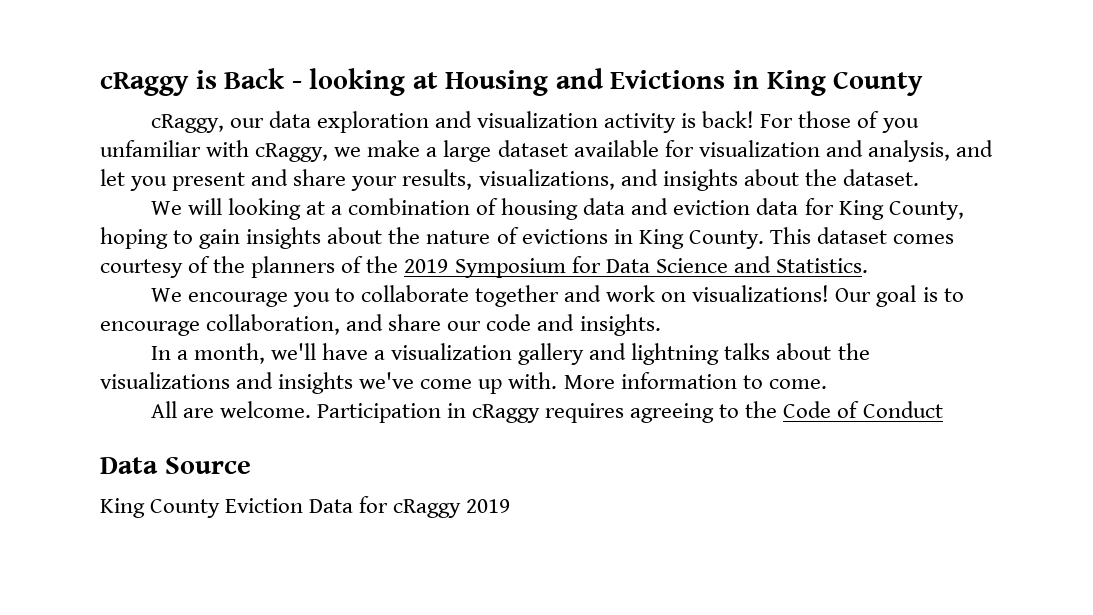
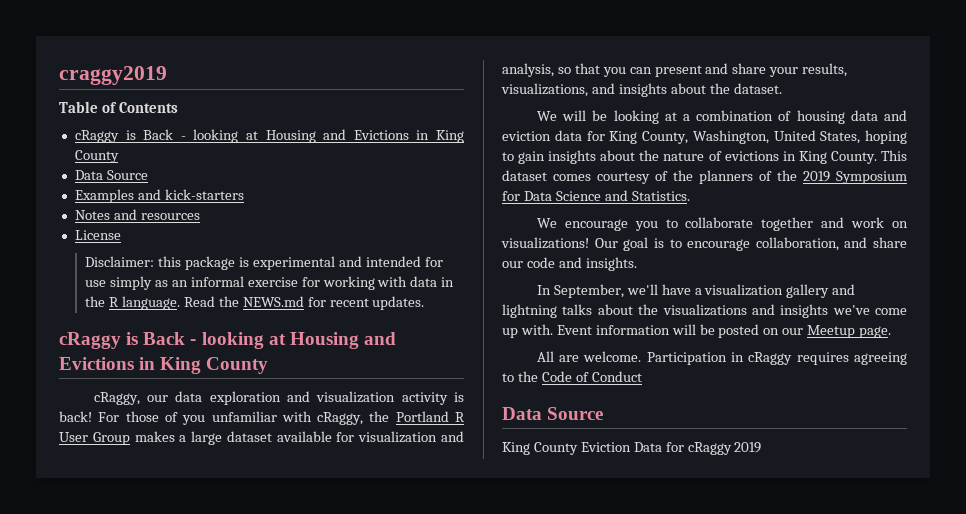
(100, 84) none -> [59,66,167,85] [59,101,178,113] [74,129,465,143] [74,150,119,163] [74,170,148,180] [74,189,244,203] [74,209,200,220] [74,230,121,240] [85,256,443,270] [85,276,455,290] [85,296,425,310] craggy2019 // Table of Contents // cRaggy is Back - looking at Housing and Evictions in King County // Data Source // Examples and kick-starters // Notes and resources // License // Disclaimer: this package is experimental and intended for use simply as an informal exercise for working with data in the R language. Read the NEWS.md for recent updates. //
[334,140,421,157] we make -> [369,411,466,422] [59,431,175,445] the Portland R User Group makes
[955,140,993,157] [100,169,168,191] and let you -> [557,63,652,77] so that you can
(222, 206) none -> [592,110,608,121] be
(964, 210) none -> [692,130,861,144] Washington, United States,
[176,343,265,364] a month, -> [553,284,624,298] September,
[563,372,827,389] More information to come. -> [556,324,892,338] Event information will be posted on our Meetup page.

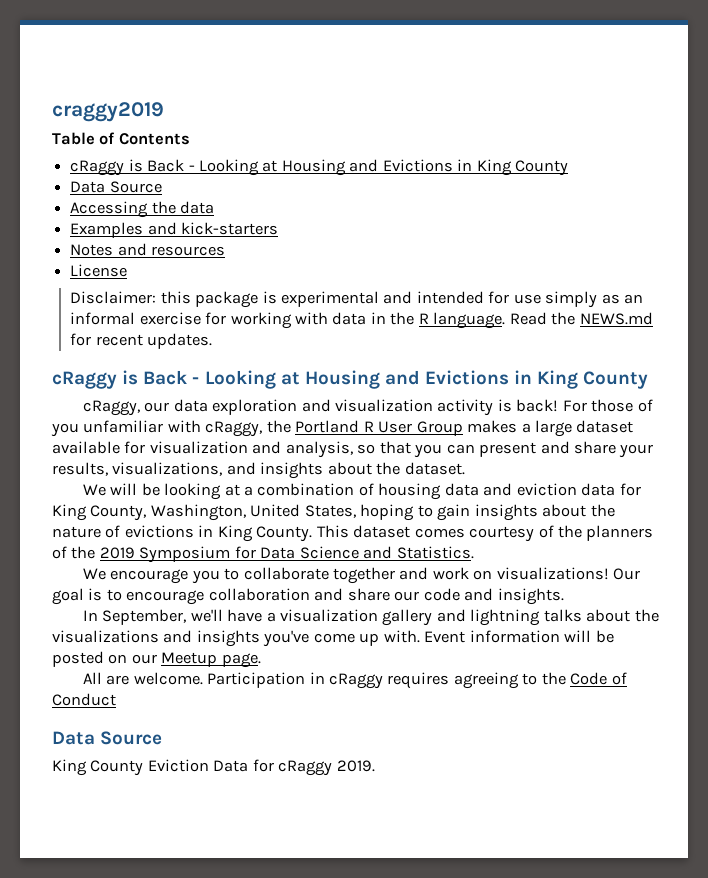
[193,129,239,143] looking -> [198,159,259,176] Looking
(148, 175) none -> [70,201,215,218] // Accessing the data
[201,332,264,349] looking -> [204,370,276,389] Looking
[755,237,839,251] collaboration, -> [208,588,310,601] collaboration
[832,305,870,315] we've -> [263,630,310,647] you've
[734,442,762,453] 2019 -> [336,760,375,772] 2019.

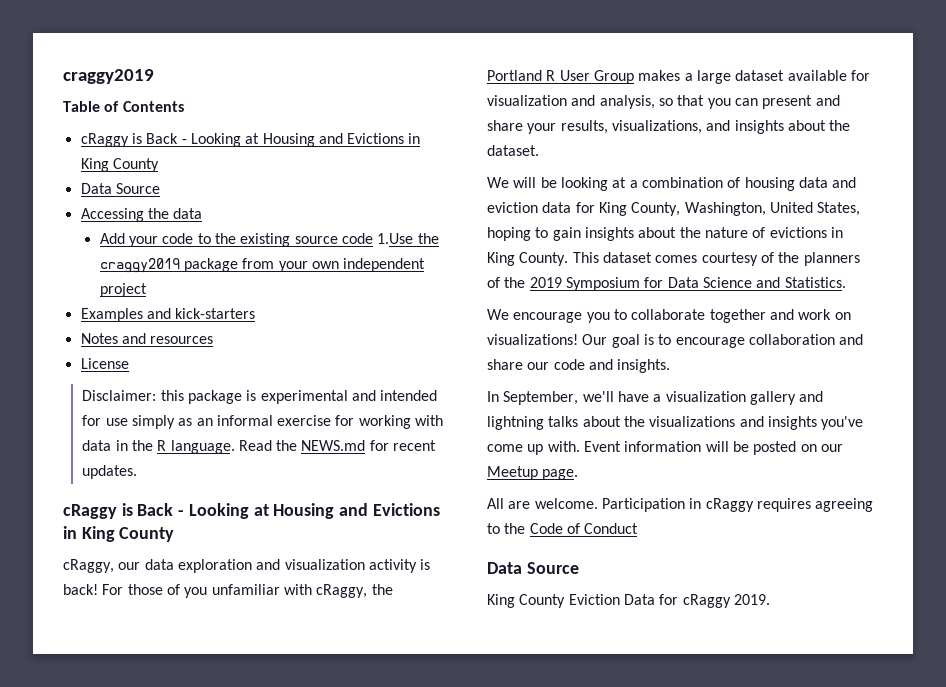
(215, 207) none -> [99,233,439,247] [99,258,426,273] [99,283,147,297] // Add your code to the existing source code 1.Use the craggy2019 package from your own independent project

